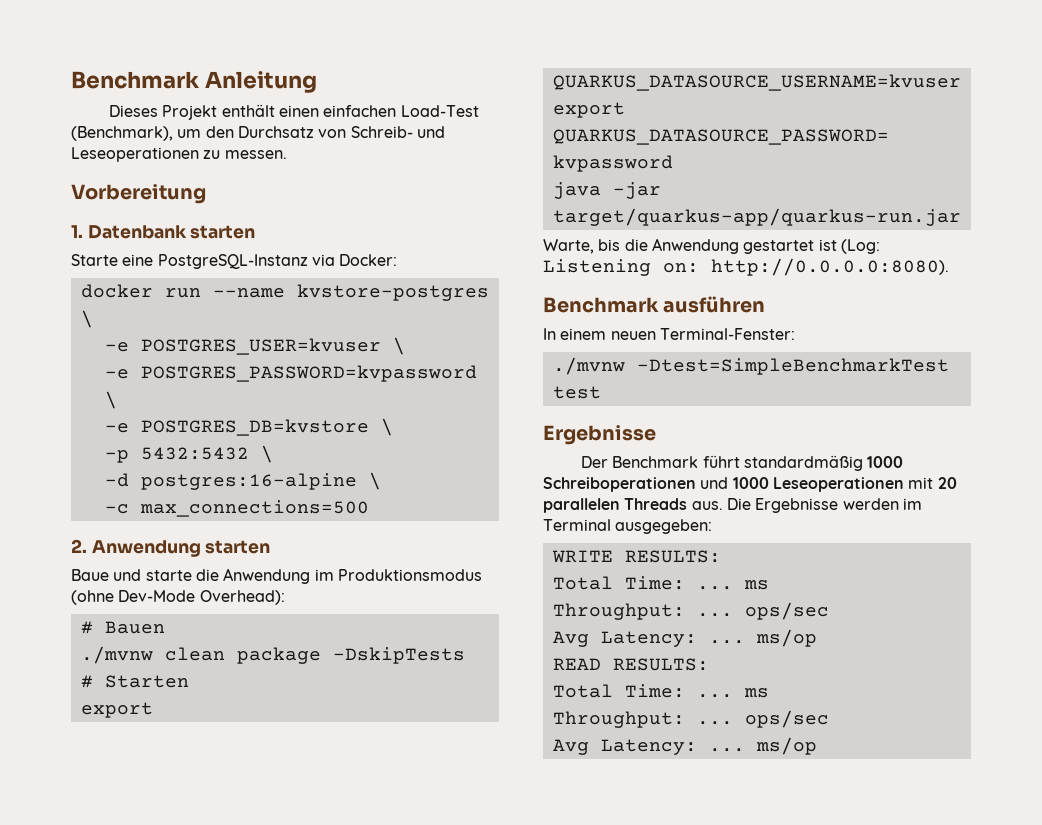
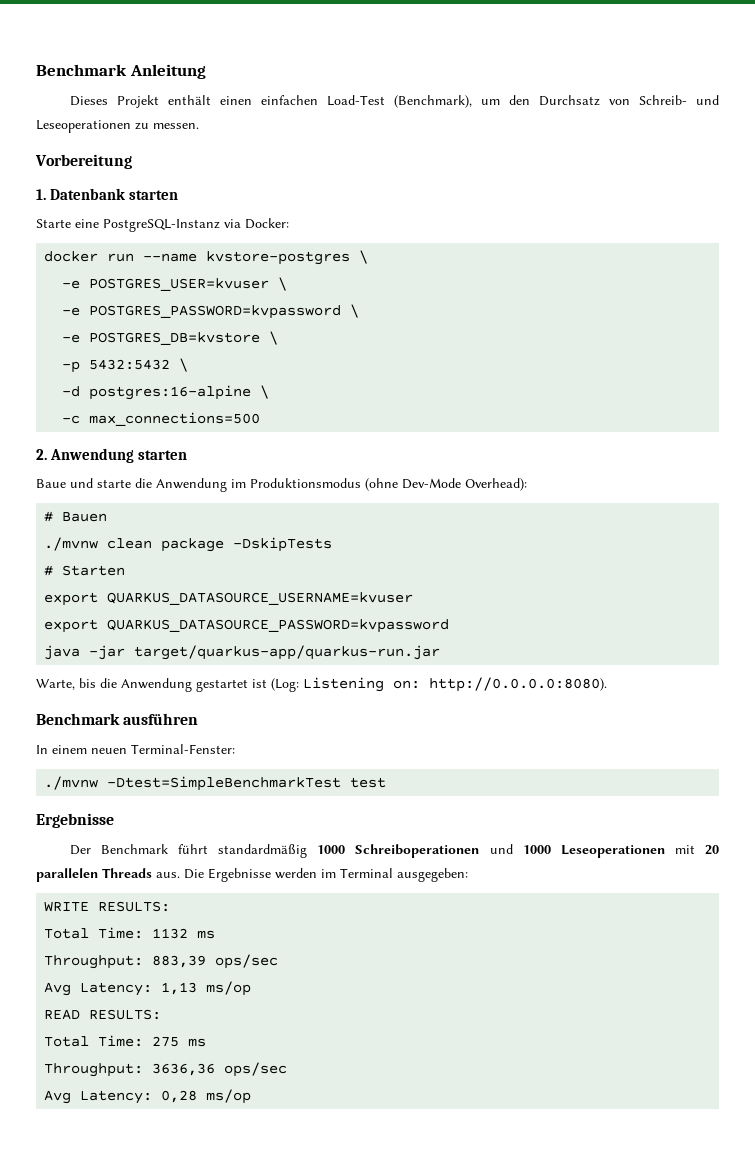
[696,580,769,590] [552,602,829,620] [552,631,745,647] ... ms // Throughput: ... ops/sec // Avg Latency: ... -> [152,928,216,939] [44,954,279,969] [44,982,198,996] 1132 ms // Throughput: 883,39 ops/sec // Avg Latency: 1,13
[696,688,769,698] [552,710,829,728] [552,739,745,755] ... ms // Throughput: ... ops/sec // Avg Latency: ... -> [152,1036,207,1047] [44,1062,288,1077] [44,1090,198,1104] 275 ms // Throughput: 3636,36 ops/sec // Avg Latency: 0,28

